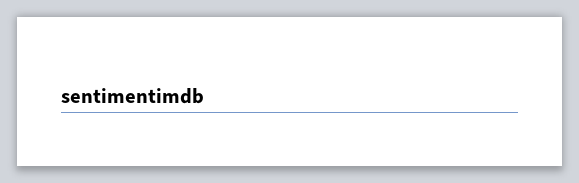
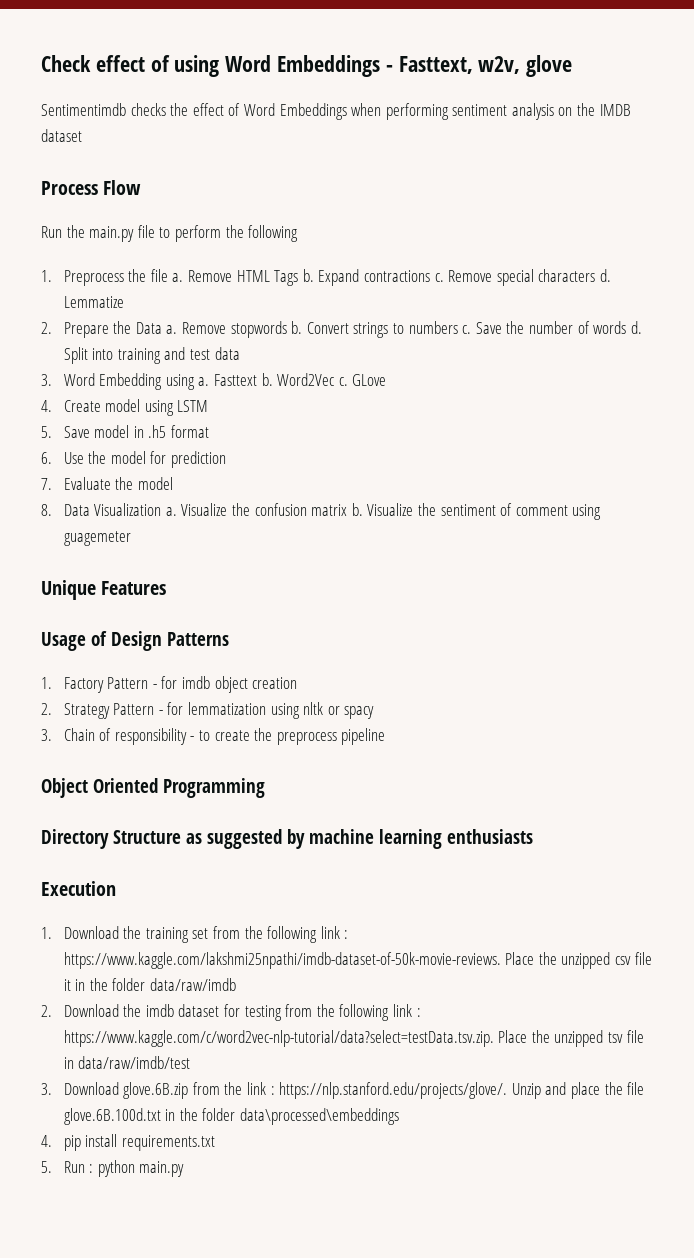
[61,88,204,104] sentimentimdb -> [41,55,573,77] [41,103,631,120] [41,129,82,142] [41,180,142,195] [41,225,299,242] [41,269,611,286] [63,296,124,308] [41,321,642,338] [63,347,240,364] [41,373,387,390] [41,399,209,416] [41,425,210,438] [41,451,227,468] [41,477,173,490] [41,503,602,520] [63,531,131,546] [41,580,167,600] [41,631,229,651] [41,676,298,693] [41,702,375,719] [41,728,386,745] [41,778,265,798] [41,829,533,849] [41,881,116,896] [41,926,349,943] [63,952,652,969] [63,978,237,991] [41,1004,421,1021] [63,1030,644,1047] [63,1056,191,1069] [41,1082,645,1099] [63,1108,400,1125] [41,1134,215,1151] [41,1160,185,1177] Check effect of using Word Embeddings - Fasttext, w2v, glove // Sentimentimdb checks the effect of Word Embeddings when performing sentiment analysis on the IMDB dataset // Process Flow // Run the main.py file to perform the following // 1. Preprocess the file a. Remove HTML Tags b. Expand contractions c. Remove special characters d. Lemmatize // 2. Prepare the Data a. Remove stopwords b. Convert strings to numbers c. Save the number of words d. Split into training and test data // 3. Word Embedding using a. Fasttext b. Word2Vec c. GLove // 4. Create model using LSTM // 5. Save model in .h5 format // 6. Use the model for prediction // 7. Evaluate the model // 8. Data Visualization a. Visualize the confusion matrix b. Visualize the sentiment of comment using guagemeter // Unique Features // Usage of Design Patterns // 1. Factory Pattern - for imdb object creation // 2. Strategy Pattern - for lemmatization using nltk or spacy // 3. Chain of responsibility - to create the preprocess pipeline // Object Oriented Programming // Directory Structure as suggested by machine learning enthusiasts // Execution // 1. Download the training set from the following link : https://www.kaggle.com/lakshmi25npathi/imdb-dataset-of-50k-movie-reviews. Place the unzipped csv file it in the folder data/raw/imdb // 2. Download the imdb dataset for testing from the following link : https://www.kaggle.com/c/word2vec-nlp-tutorial/data?select=testData.tsv.zip. Place the unzipped tsv file in data/raw/imdb/test // 3. Download glove.6B.zip from the link : https://nlp.stanford.edu/projects/glove/. Unzip and place the file glove.6B.100d.txt in the folder data\processed\embeddings // 4. pip install requirements.txt // 5. Run : python main.py

